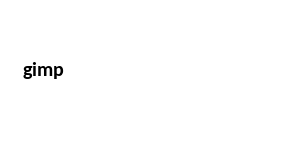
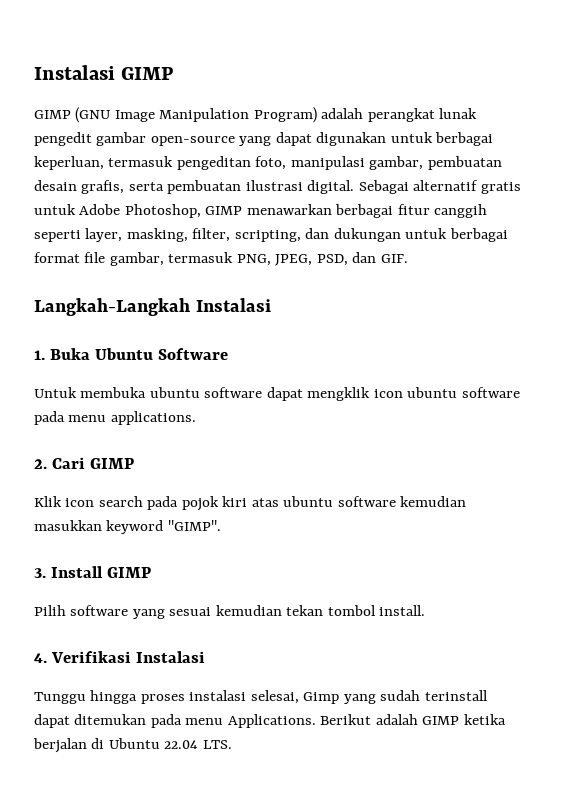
[23,62,64,79] gimp -> [34,65,174,80] [34,107,478,123] [34,132,494,146] [34,156,502,170] [34,180,521,194] [34,204,488,218] [34,228,508,242] [34,252,408,266] [34,298,271,316] [34,348,228,360] [34,387,520,401] [34,411,196,425] [34,457,134,469] [34,496,467,511] [34,520,221,534] [34,566,151,578] [34,605,426,619] [34,651,205,663] [34,690,488,704] [34,714,506,728] [33,738,232,753] Instalasi GIMP // GIMP (GNU Image Manipulation Program) adalah perangkat lunak pengedit gambar open-source yang dapat digunakan untuk berbagai keperluan, termasuk pengeditan foto, manipulasi gambar, pembuatan desain grafis, serta pembuatan ilustrasi digital. Sebagai alternatif gratis untuk Adobe Photoshop, GIMP menawarkan berbagai fitur canggih seperti layer, masking, filter, scripting, dan dukungan untuk berbagai format file gambar, termasuk PNG, JPEG, PSD, dan GIF. // Langkah-Langkah Instalasi // 1. Buka Ubuntu Software // Untuk membuka ubuntu software dapat mengklik icon ubuntu software pada menu applications. // 2. Cari GIMP // Klik icon search pada pojok kiri atas ubuntu software kemudian masukkan keyword "GIMP". // 3. Install GIMP // Pilih software yang sesuai kemudian tekan tombol install. // 4. Verifikasi Instalasi // Tunggu hingga proses instalasi selesai, Gimp yang sudah terinstall dapat ditemukan pada menu Applications. Berikut adalah GIMP ketika berjalan di Ubuntu 22.04 LTS.

